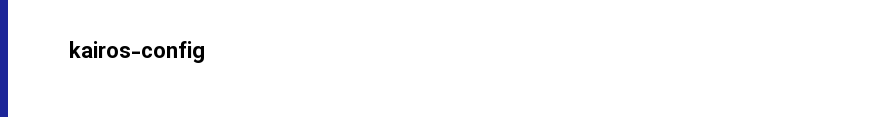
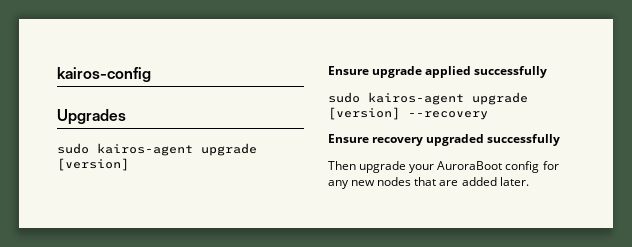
(205, 52) none -> [57,109,126,125] [57,143,257,156] [57,158,129,171] [328,66,548,78] [328,92,528,105] [328,107,488,120] [328,134,561,146] [328,161,559,173] [328,177,529,189] // Upgrades // sudo kairos-agent upgrade [version] // Ensure upgrade applied successfully // sudo kairos-agent upgrade [version] --recovery // Ensure recovery upgraded successfully // Then upgrade your AuroraBoot config for any new nodes that are added later.

